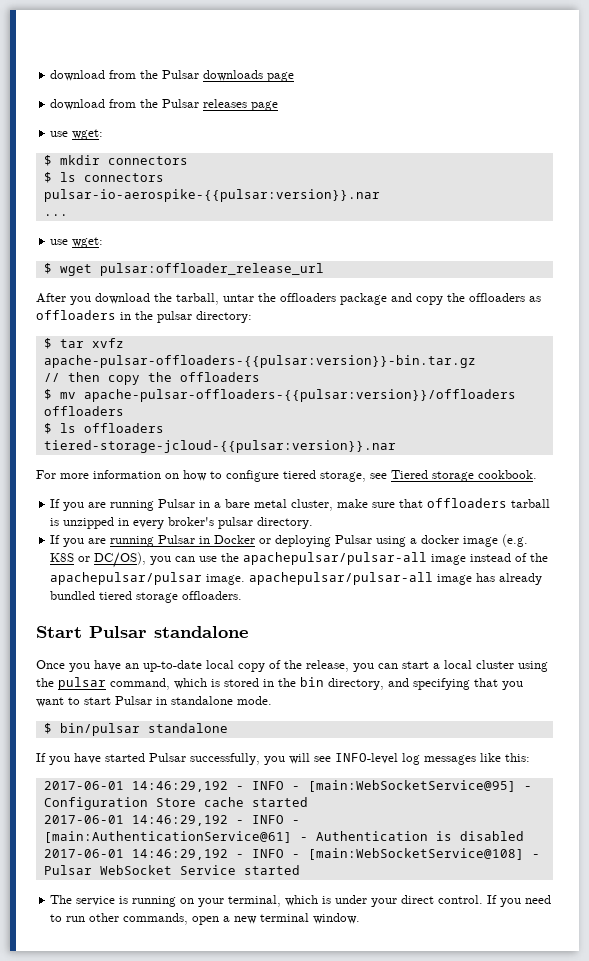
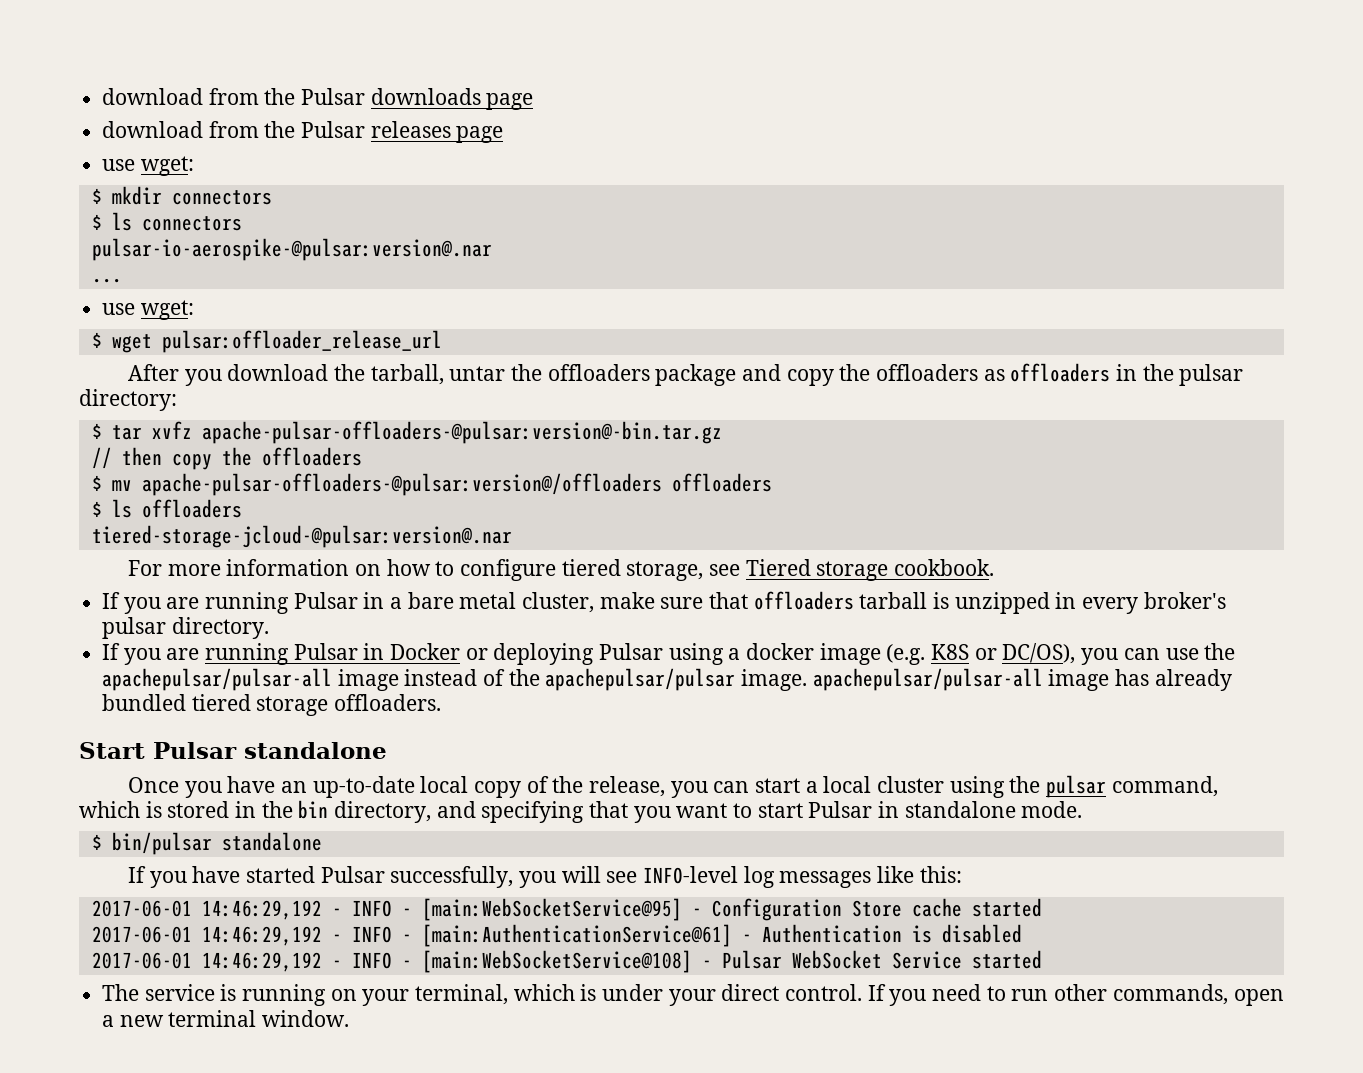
[43,189,380,202] pulsar-io-aerospike-{{pulsar:version}}.nar -> [91,238,492,261] pulsar-io-aerospike-@pulsar:version@.nar
[43,355,476,368] apache-pulsar-offloaders-{{pulsar:version}}-bin.tar.gz -> [201,421,722,444] apache-pulsar-offloaders-@pulsar:version@-bin.tar.gz
[83,389,516,402] apache-pulsar-offloaders-{{pulsar:version}}/offloaders -> [141,473,662,496] apache-pulsar-offloaders-@pulsar:version@/offloaders
[43,440,396,453] tiered-storage-jcloud-{{pulsar:version}}.nar -> [91,525,512,548] tiered-storage-jcloud-@pulsar:version@.nar

